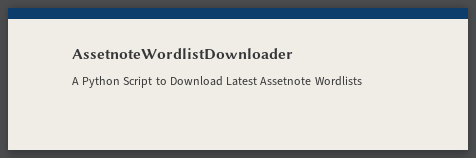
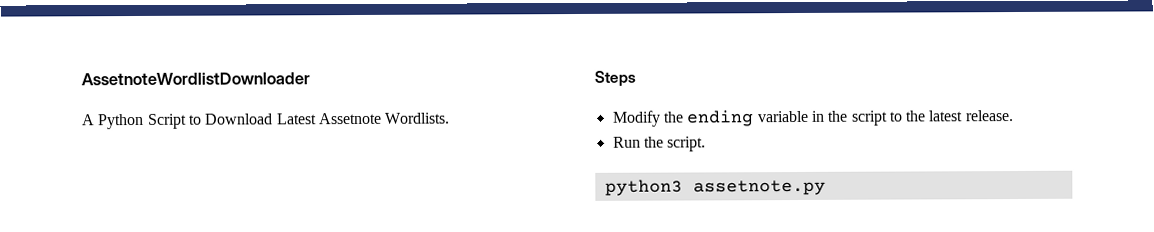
[314,76,362,86] Wordlists -> [384,112,451,124] [594,70,636,87] [611,110,1014,127] [612,136,707,152] [604,179,826,196] Wordlists. // Steps // Modify the ending variable in the script to the latest release. // Run the script. // python3 assetnote.py

